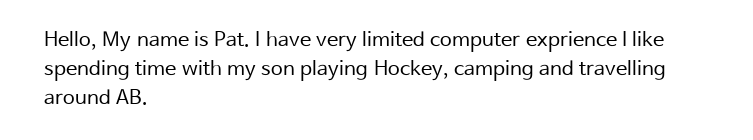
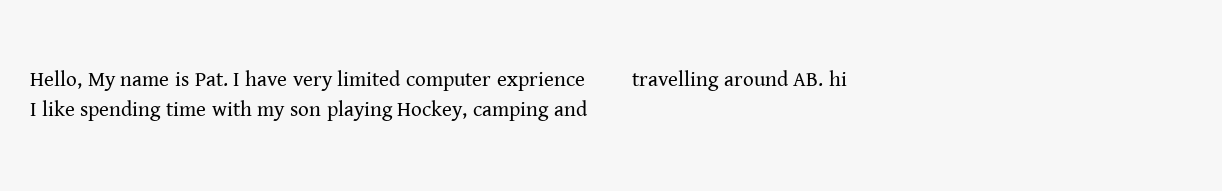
(149, 97) none -> [829,70,848,86] hi

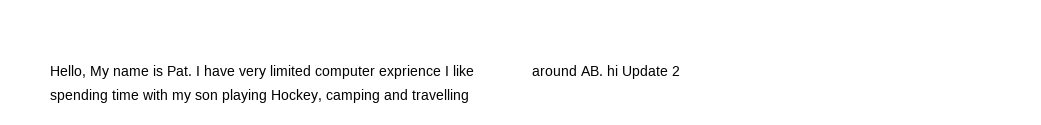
(848, 78) none -> [622,65,680,79] Update 2

